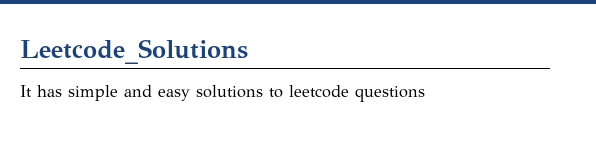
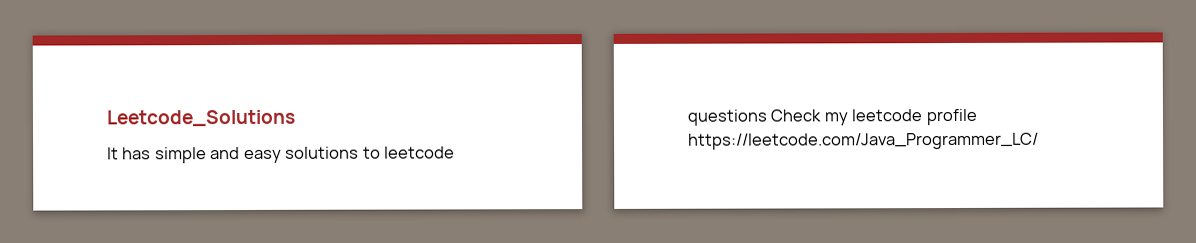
(425, 94) none -> [770,108,978,126] [688,132,1039,150] Check my leetcode profile https://leetcode.com/Java_Programmer_LC/

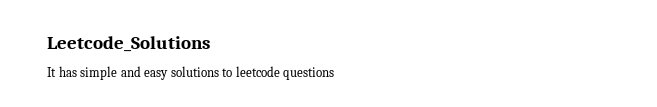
[770,108,978,126] [688,132,1039,150] Check my leetcode profile https://leetcode.com/Java_Programmer_LC/ -> (335, 73) none

